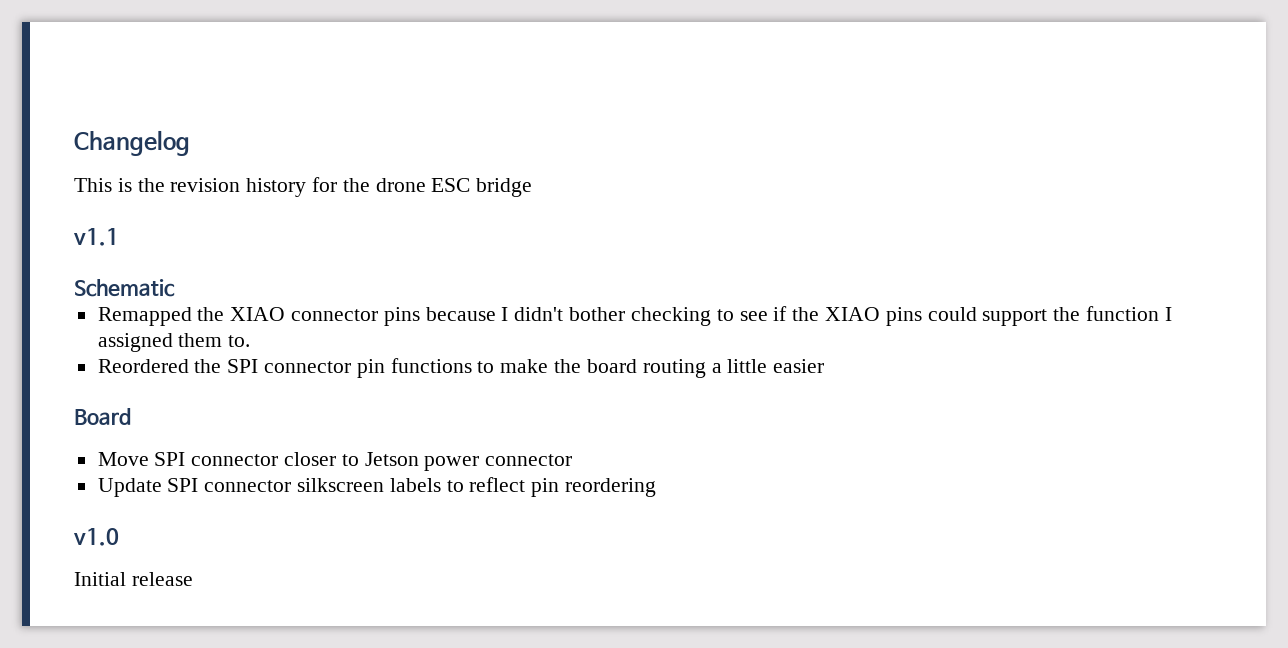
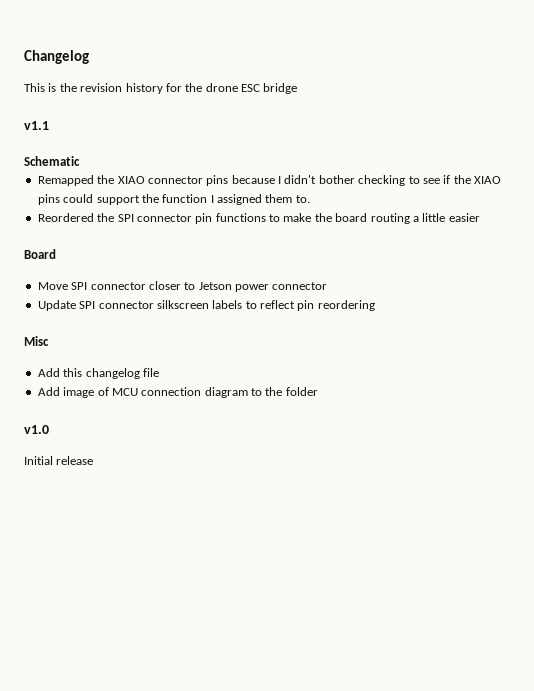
(657, 487) none -> [24,336,49,346] [37,368,159,379] [37,387,318,398] // Misc // Add this changelog file // Add image of MCU connection diagram to the folder

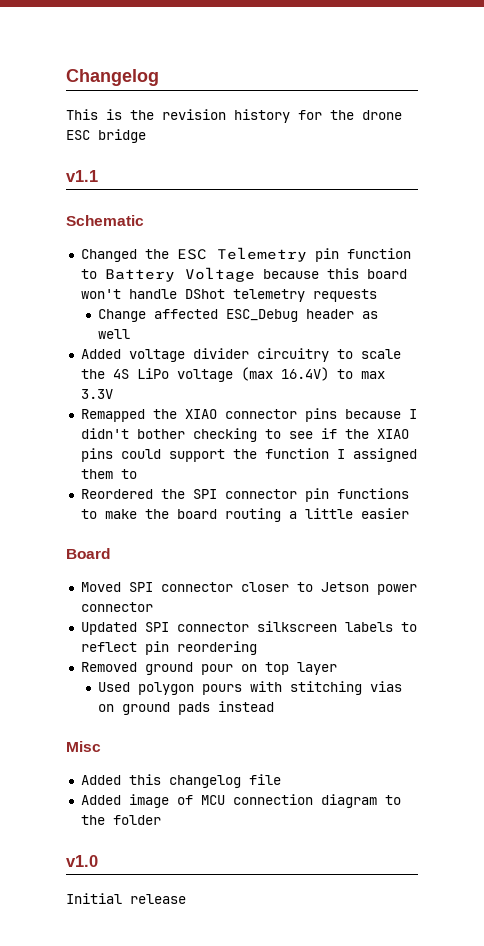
(80, 161) none -> [80,247,411,262] [80,267,407,282] [80,289,377,302] [98,309,379,322] [98,329,131,339] [80,348,401,362] [80,367,385,382] [80,389,113,399] // Changed the ESC Telemetry pin function to Battery Voltage because this board won't handle DShot telemetry requests // Change affected ESC_Debug header as well // Added voltage divider circuitry to scale the 4S LiPo voltage (max 16.4V) to max 3.3V
[295,195,310,203] to. -> [120,469,137,479] to
[37,282,68,290] Move -> [80,582,121,592] Moved
[37,300,76,311] Update -> [80,622,137,635] Updated
(375, 305) none -> [80,662,337,675] [98,681,403,695] [98,701,275,715] // Removed ground pour on top layer // Used polygon pours with stitching vias on ground pads instead
[37,368,60,377] Add -> [80,775,121,785] Added
[37,387,60,396] Add -> [80,795,121,805] Added

